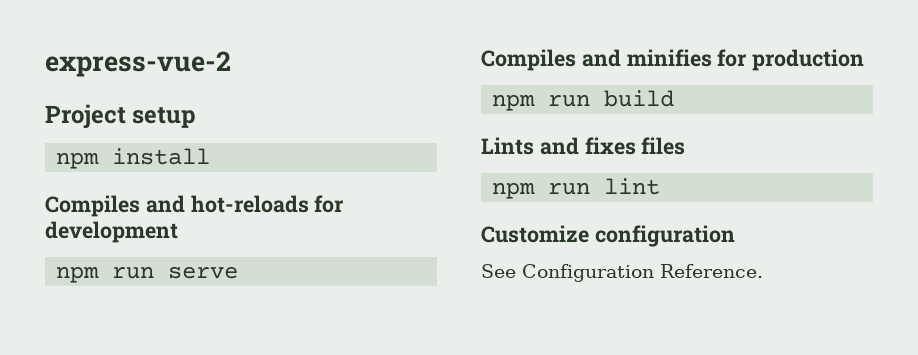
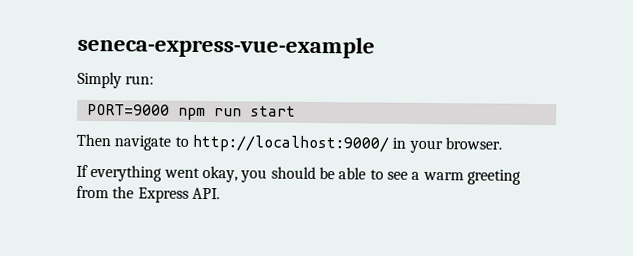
[45,51,231,77] [45,104,197,129] [56,148,211,169] [45,195,345,217] [45,221,178,243] [56,266,239,283] [481,49,865,71] [492,90,675,111] [481,137,686,155] [492,178,661,199] [481,225,735,247] [481,264,763,282] express-vue-2 // Project setup // npm install // Compiles and hot-reloads for development // npm run serve // Compiles and minifies for production // npm run build // Lints and fixes files // npm run lint // Customize configuration // See Configuration Reference. -> [77,34,375,59] [77,71,155,89] [86,103,296,121] [76,133,502,154] [76,164,521,185] [76,185,220,203] seneca-express-vue-example // Simply run: // PORT=9000 npm run start // Then navigate to http://localhost:9000/ in your browser. // If everything went okay, you should be able to see a warm greeting from the Express API.

